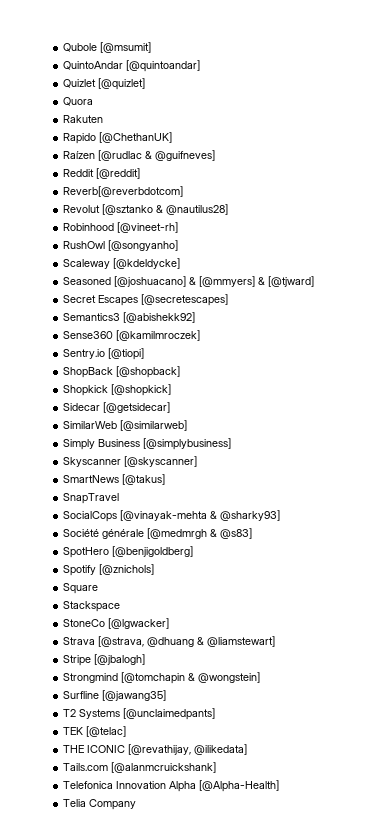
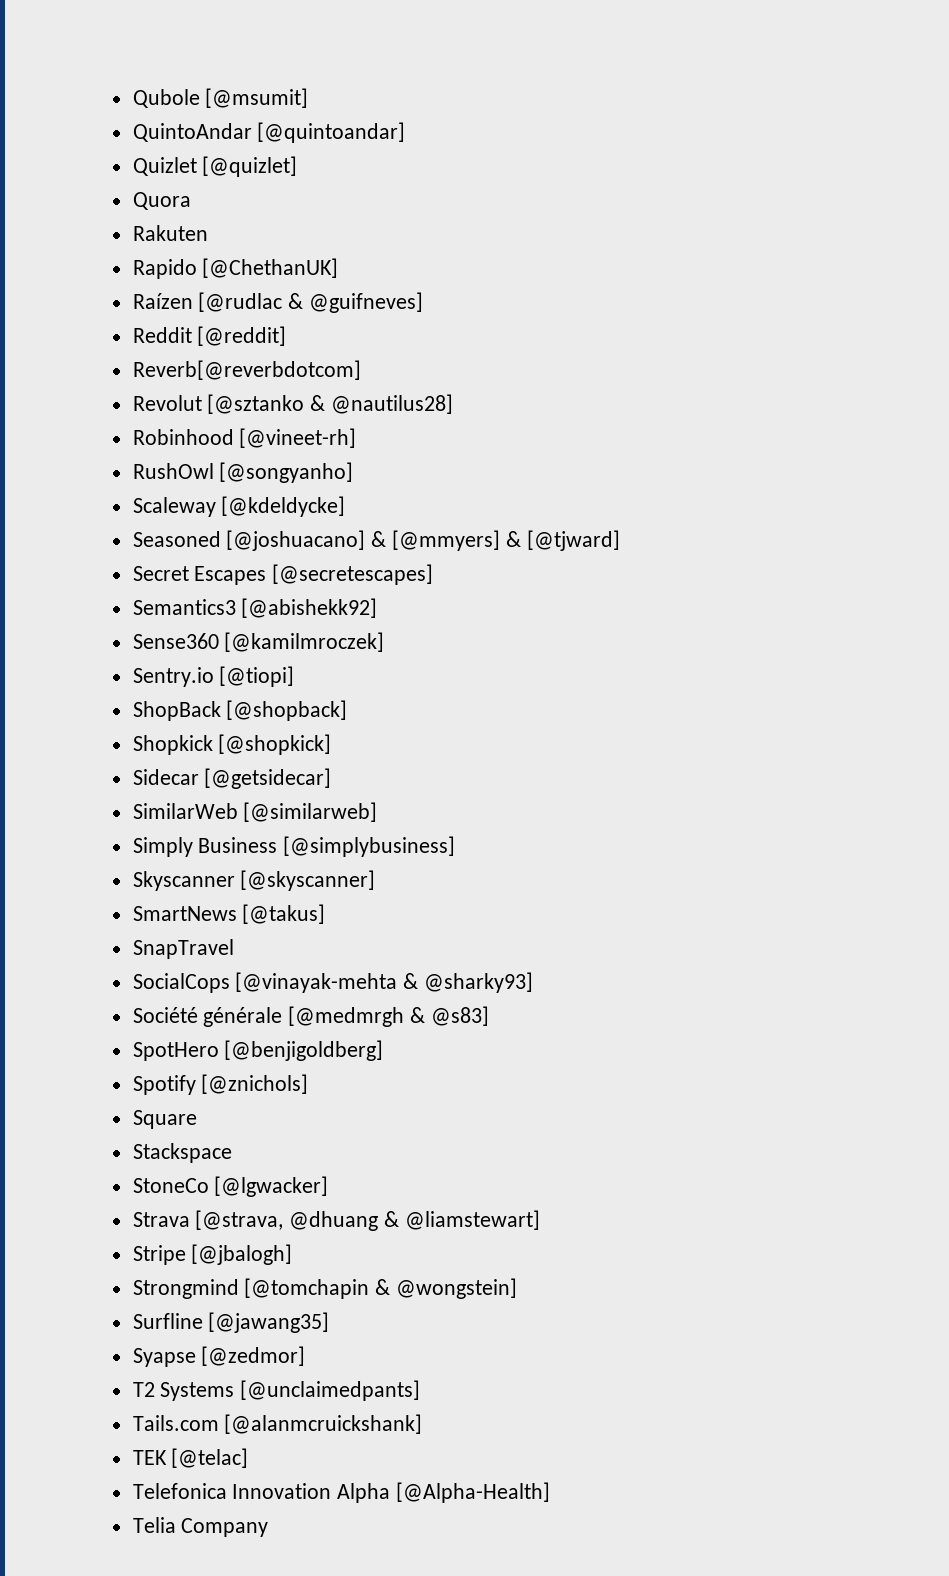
(167, 695) none -> [132,1346,306,1367] // Syapse [@zedmor]
(216, 714) none -> [132,1414,423,1434] // Tails.com [@alanmcruickshank]
[63,744,248,755] [63,762,217,773] // THE ICONIC [@revathijay, @ilikedata] // Tails.com [@alanmcruickshank] -> (249, 1458) none

